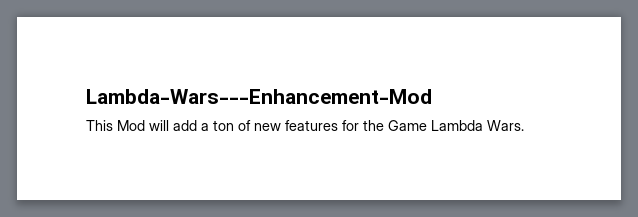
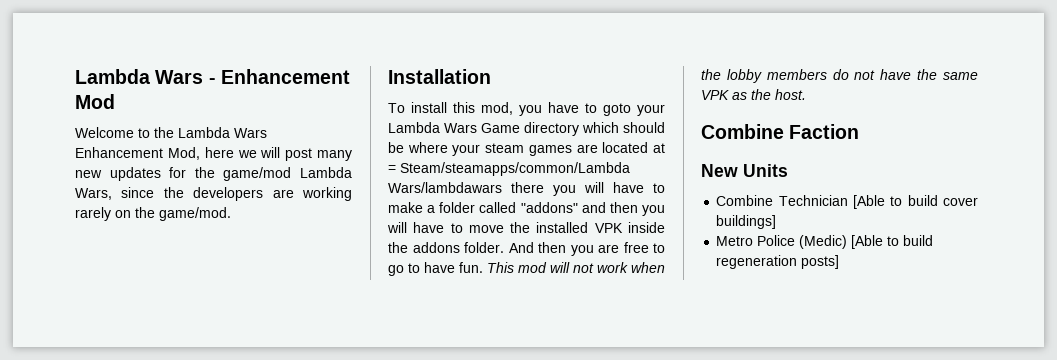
[86,89,432,104] [86,120,524,131] Lambda-Wars---Enhancement-Mod // This Mod will add a ton of new features for the Game Lambda Wars. -> [75,69,350,84] [75,94,115,109] [75,127,267,138] [75,147,352,161] [75,167,352,181] [75,187,352,201] [75,207,231,221] [388,69,491,84] [388,102,665,116] [388,122,665,136] [388,142,665,156] [388,162,630,176] [388,182,665,196] [388,202,665,216] [387,222,665,233] [388,242,665,256] [388,262,665,276] [701,69,978,83] [701,89,806,100] [701,124,860,139] [701,164,788,177] [716,195,978,209] [716,215,777,229] [716,235,934,249] [716,255,840,269] Lambda Wars - Enhancement Mod // Welcome to the Lambda Wars Enhancement Mod, here we will post many new updates for the game/mod Lambda Wars, since the developers are working rarely on the game/mod. // Installation // To install this mod, you have to goto your Lambda Wars Game directory which should be where your steam games are located at = Steam/steamapps/common/Lambda Wars/lambdawars there you will have to make a folder called "addons" and then you will have to move the installed VPK inside the addons folder. And then you are free to go to have fun. This mod will not work when the lobby members do not have the same VPK as the host. // Combine Faction // New Units // Combine Technician [Able to build cover buildings] // Metro Police (Medic) [Able to build regeneration posts]

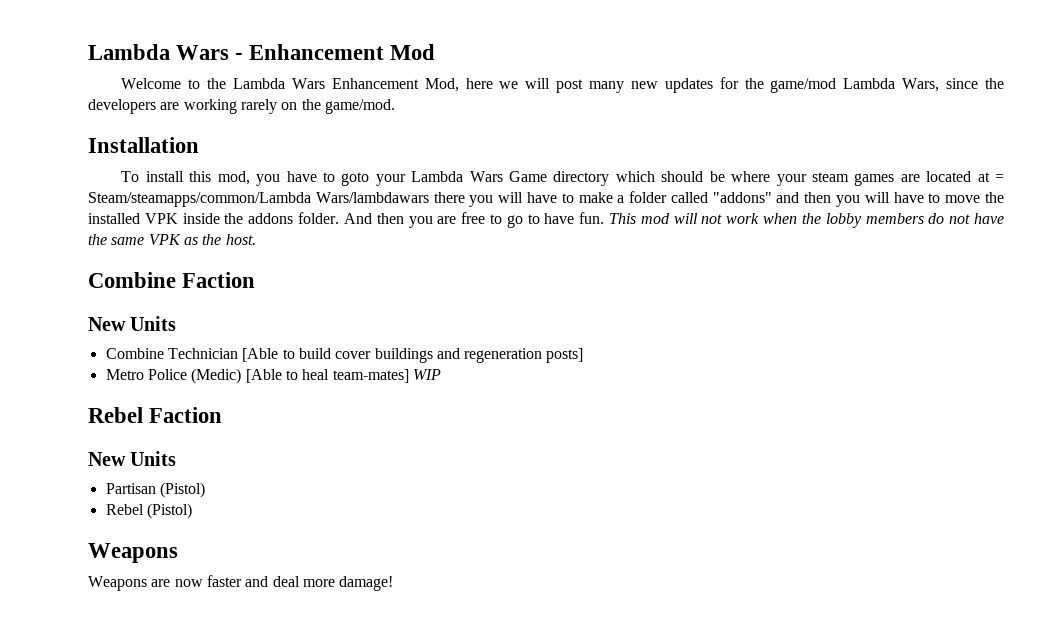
[716,215,777,229] buildings] -> [374,348,584,363] buildings and regeneration posts]
[903,235,934,246] [716,255,840,269] build regeneration posts] -> [302,369,441,383] [88,407,223,423] [88,451,177,466] [105,482,205,498] [105,503,192,519] [88,543,178,563] [88,575,394,591] heal team-mates] WIP // Rebel Faction // New Units // Partisan (Pistol) // Rebel (Pistol) // Weapons // Weapons are now faster and deal more damage!

